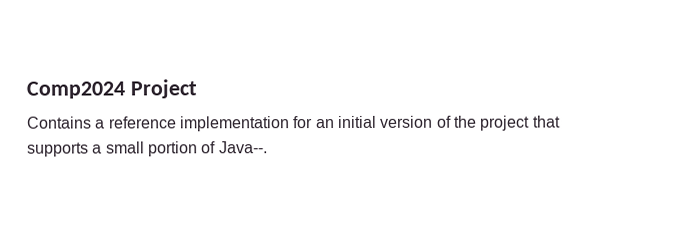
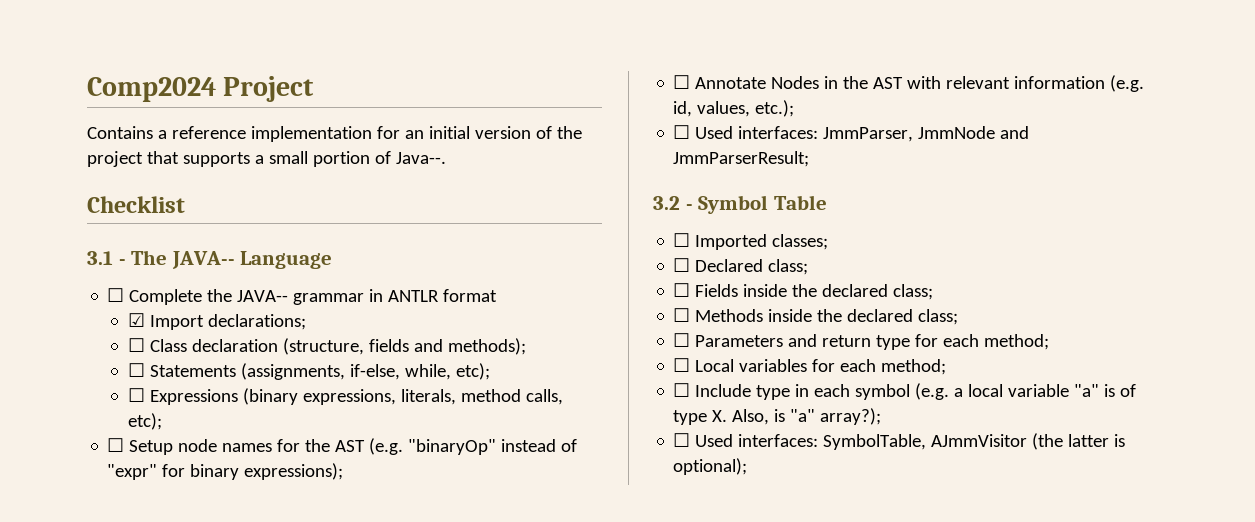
(268, 147) none -> [87,196,185,213] [87,250,333,269] [107,288,498,305] [128,313,307,330] [128,338,527,355] [128,363,491,380] [128,388,564,405] [128,413,163,430] [107,438,578,455] [107,463,344,480] [673,75,1145,92] [673,100,795,117] [673,125,1030,142] [673,151,810,167] [653,195,827,214] [673,233,829,250] [673,258,809,275] [673,283,934,300] [673,308,959,325] [673,333,1050,350] [673,358,947,375] [673,383,1137,400] [673,408,882,425] [673,433,1126,450] [673,458,748,475] // Checklist // 3.1 - The JAVA-- Language // ☐ Complete the JAVA-- grammar in ANTLR format // ☑ Import declarations; // ☐ Class declaration (structure, fields and methods); // ☐ Statements (assignments, if-else, while, etc); // ☐ Expressions (binary expressions, literals, method calls, etc); // ☐ Setup node names for the AST (e.g. "binaryOp" instead of "expr" for binary expressions); // ☐ Annotate Nodes in the AST with relevant information (e.g. id, values, etc.); // ☐ Used interfaces: JmmParser, JmmNode and JmmParserResult; // 3.2 - Symbol Table // ☐ Imported classes; // ☐ Declared class; // ☐ Fields inside the declared class; // ☐ Methods inside the declared class; // ☐ Parameters and return type for each method; // ☐ Local variables for each method; // ☐ Include type in each symbol (e.g. a local variable "a" is of type X. Also, is "a" array?); // ☐ Used interfaces: SymbolTable, AJmmVisitor (the latter is optional);

